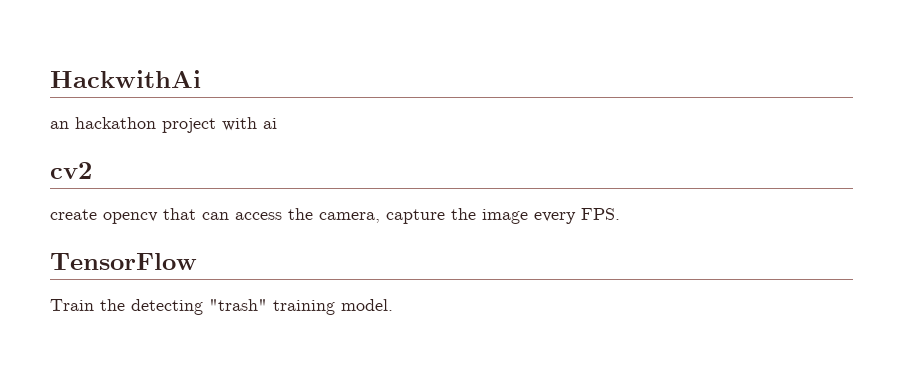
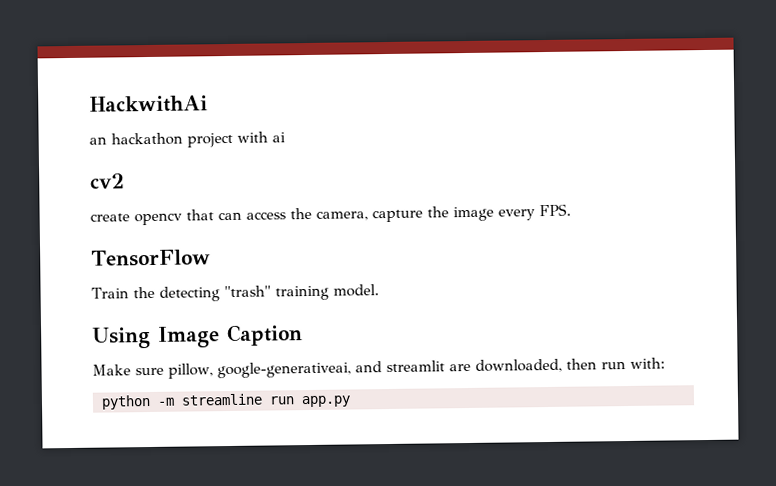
(393, 305) none -> [92,324,303,349] [92,357,665,379] [101,393,351,410] // Using Image Caption // Make sure pillow, google-generativeai, and streamlit are downloaded, then run with: // python -m streamline run app.py

